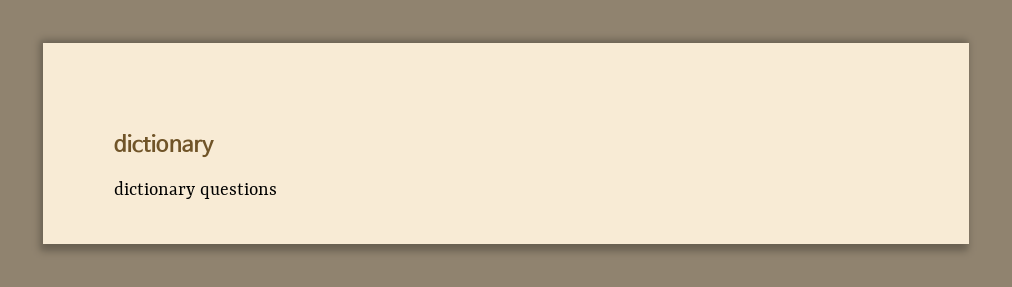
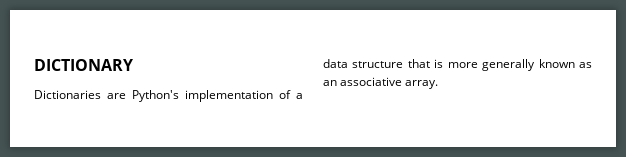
[114,134,214,158] [114,181,278,199] dictionary // dictionary questions -> [34,59,133,71] [34,90,303,102] [323,59,592,71] [323,77,439,89] DICTIONARY // Dictionaries are Python's implementation of a data structure that is more generally known as an associative array.

